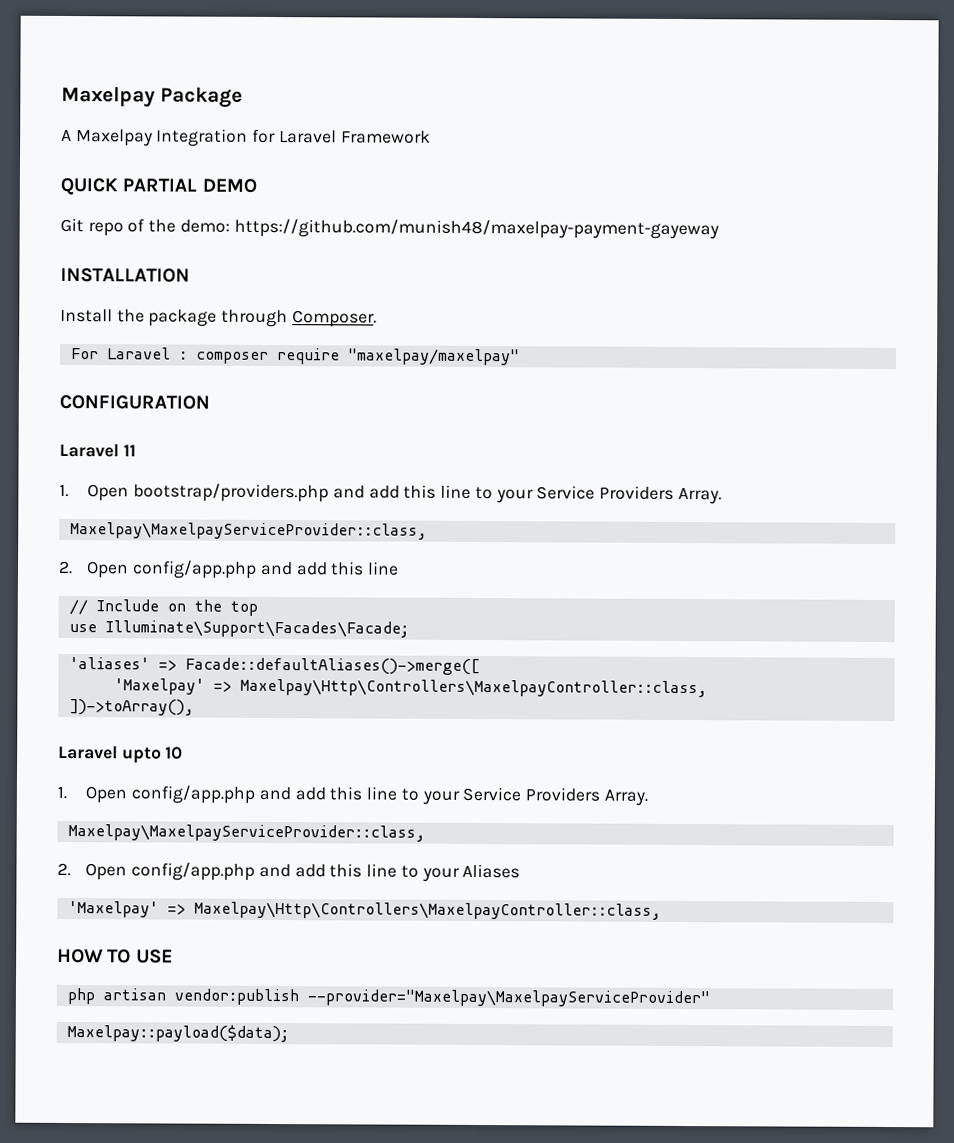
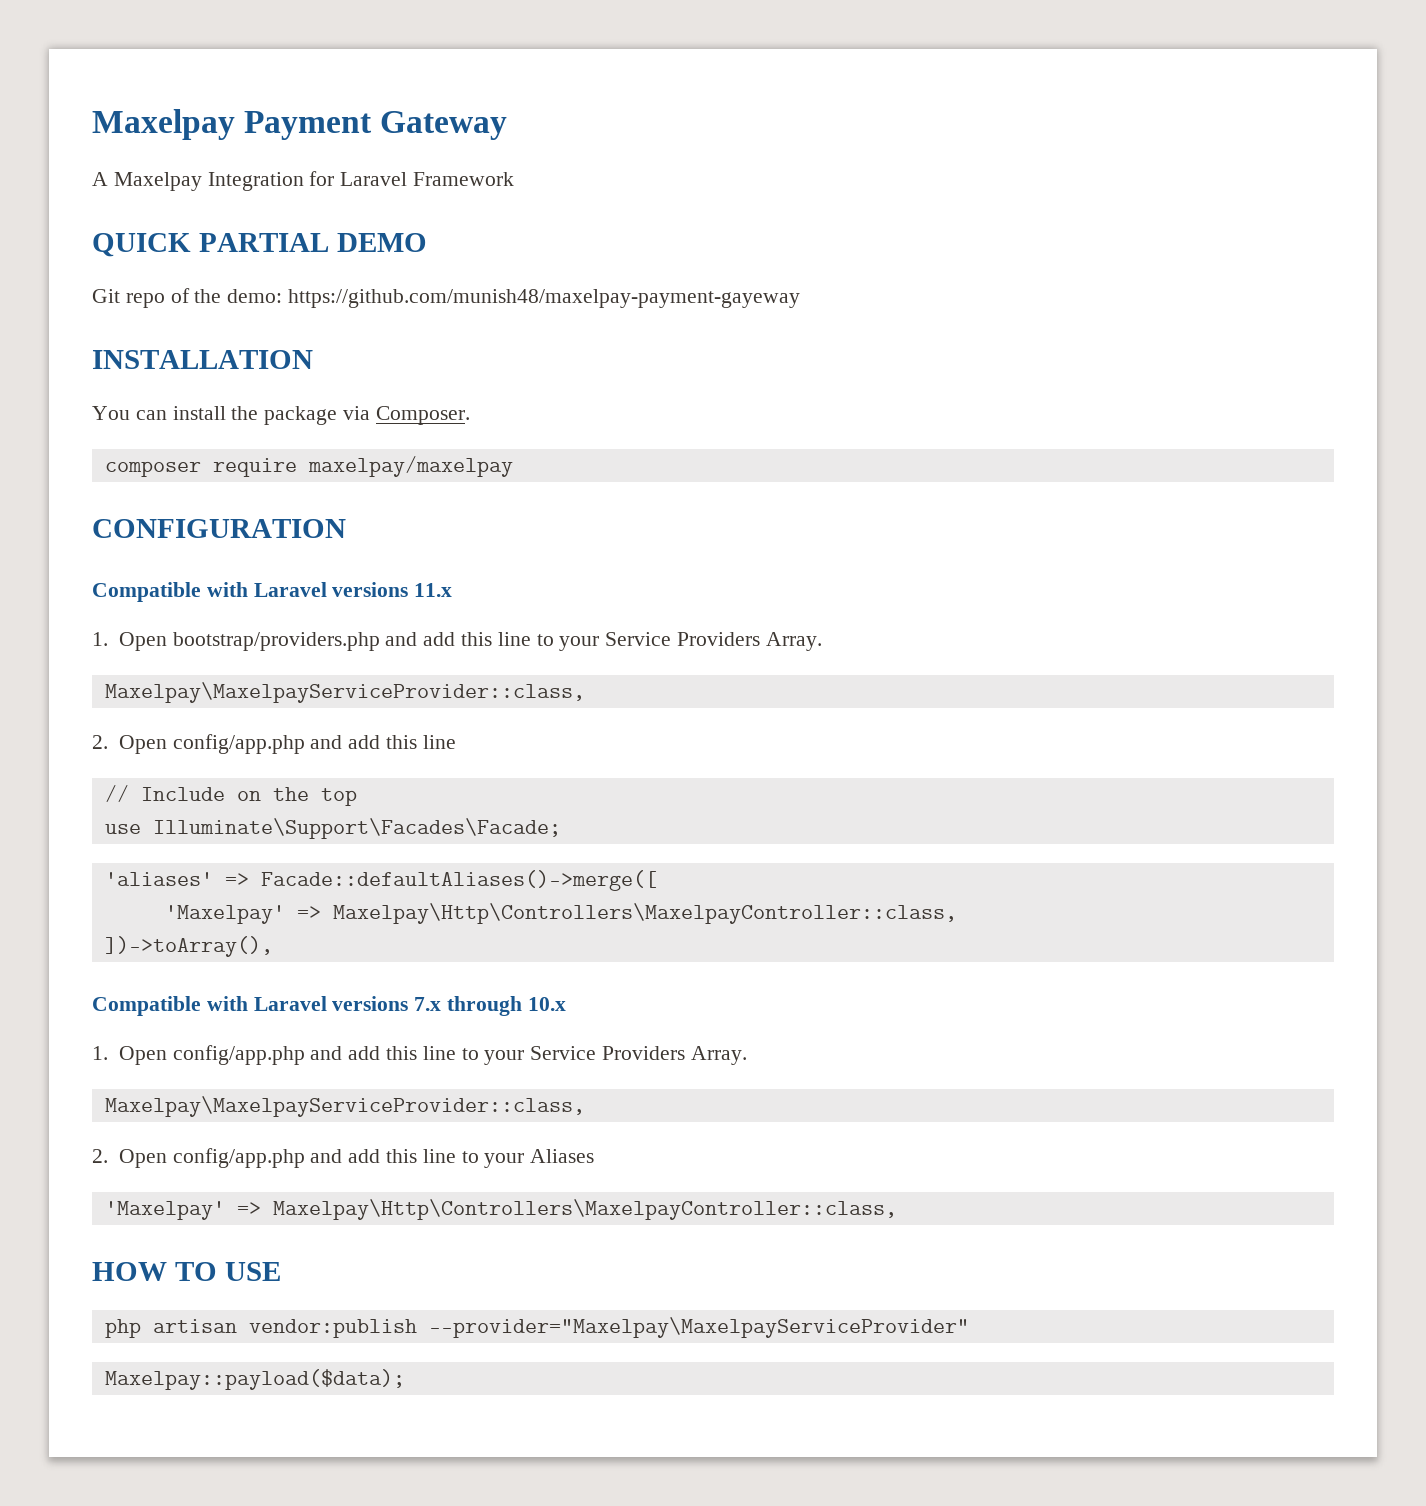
[61,85,243,108] Maxelpay Package -> [92,109,508,140] Maxelpay Payment Gateway
[60,308,113,323] Install -> [92,406,226,420] You can install
[221,309,289,328] through -> [343,406,371,420] via
[70,347,188,360] For Laravel : -> (470, 415) none
[347,348,520,366] "maxelpay/maxelpay" -> [307,456,513,477] maxelpay/maxelpay
[59,443,136,458] Laravel 11 -> [92,582,453,602] Compatible with Laravel versions 11.x
[58,745,184,764] Laravel upto 10 -> [92,996,566,1016] Compatible with Laravel versions 7.x through 10.x

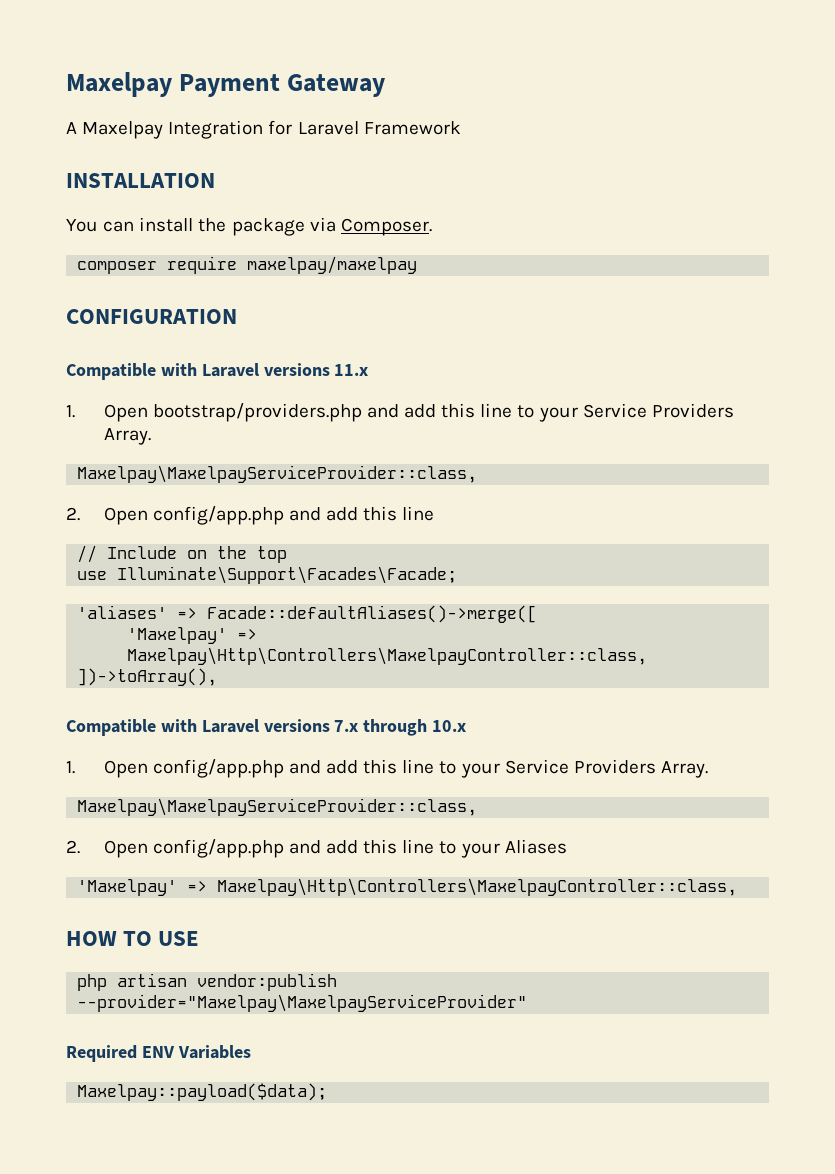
[92,233,427,257] [92,288,801,308] // QUICK PARTIAL DEMO // Git repo of the demo: https://github.com/munish48/maxelpay-payment-gayeway -> (461, 128) none
(969, 1327) none -> [66,1045,251,1062] // Required ENV Variables

